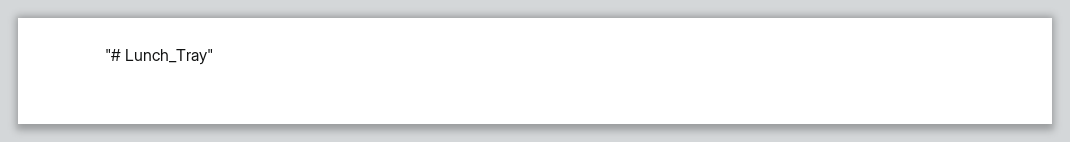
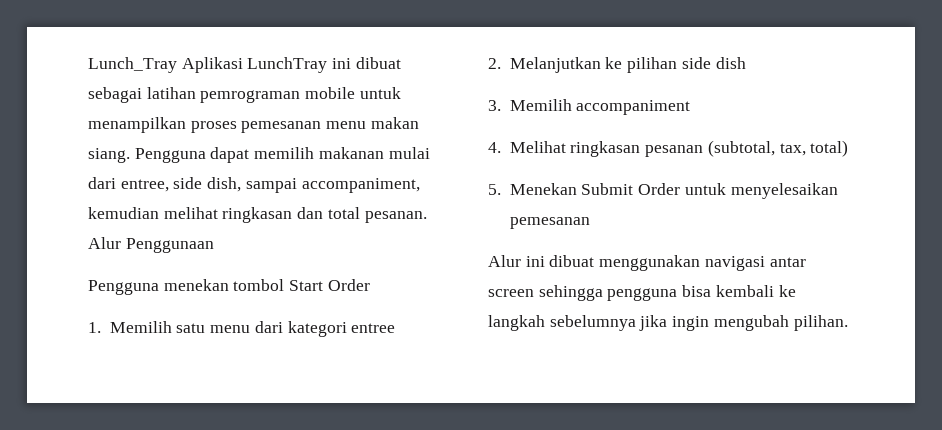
[105,49,214,65] "# Lunch_Tray" -> [88,57,401,73] [88,87,401,103] [88,117,419,133] [88,147,430,163] [88,177,420,193] [88,207,427,223] [88,237,214,253] [88,279,370,295] [88,321,396,337] [488,57,746,73] [488,99,691,115] [488,140,849,157] [488,183,838,199] [509,217,590,229] [488,255,806,271] [488,285,796,301] [488,315,848,331] Lunch_Tray Aplikasi LunchTray ini dibuat sebagai latihan pemrograman mobile untuk menampilkan proses pemesanan menu makan siang. Pengguna dapat memilih makanan mulai dari entree, side dish, sampai accompaniment, kemudian melihat ringkasan dan total pesanan. Alur Penggunaan // Pengguna menekan tombol Start Order // 1. Memilih satu menu dari kategori entree // 2. Melanjutkan ke pilihan side dish // 3. Memilih accompaniment // 4. Melihat ringkasan pesanan (subtotal, tax, total) // 5. Menekan Submit Order untuk menyelesaikan pemesanan // Alur ini dibuat menggunakan navigasi antar screen sehingga pengguna bisa kembali ke langkah sebelumnya jika ingin mengubah pilihan.

